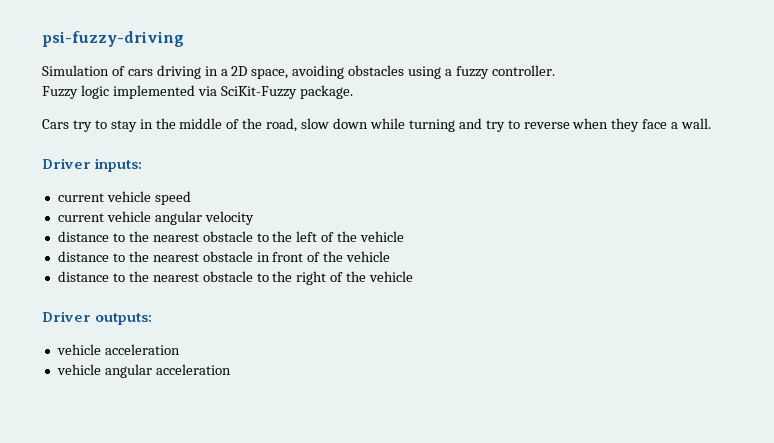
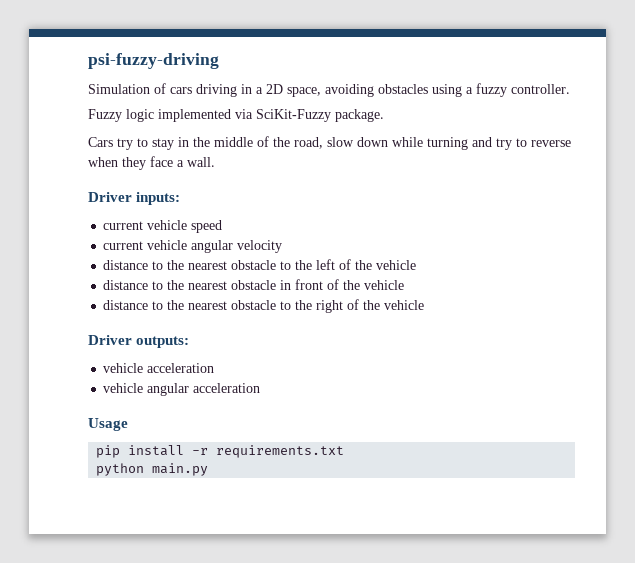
(231, 369) none -> [88,418,128,431] [96,445,345,458] [96,463,209,476] // Usage // pip install -r requirements.txt // python main.py

